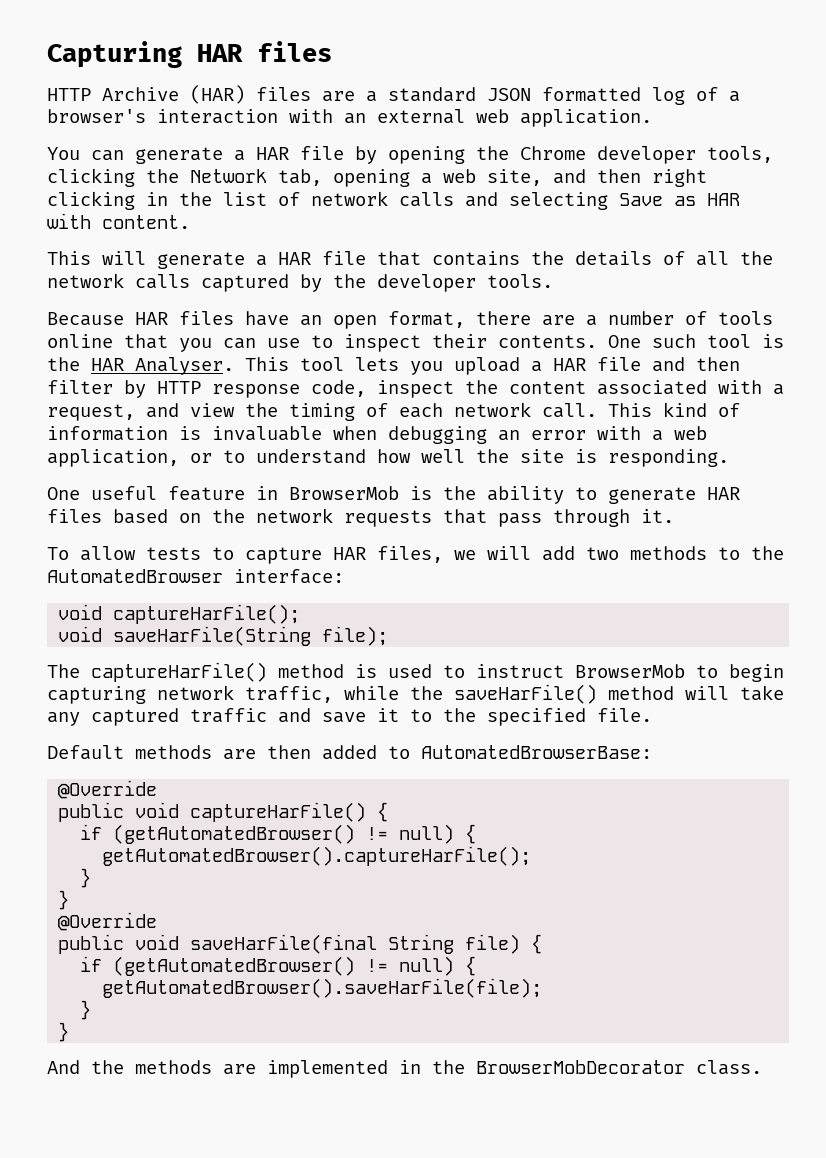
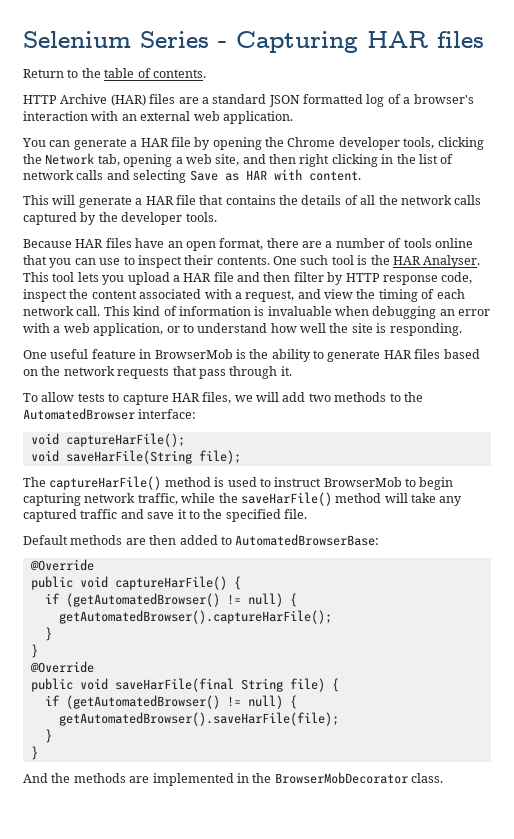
(47, 54) none -> [23,31,227,48] Selenium Series -
(332, 51) none -> [23,68,206,78] // Return to the table of contents.

